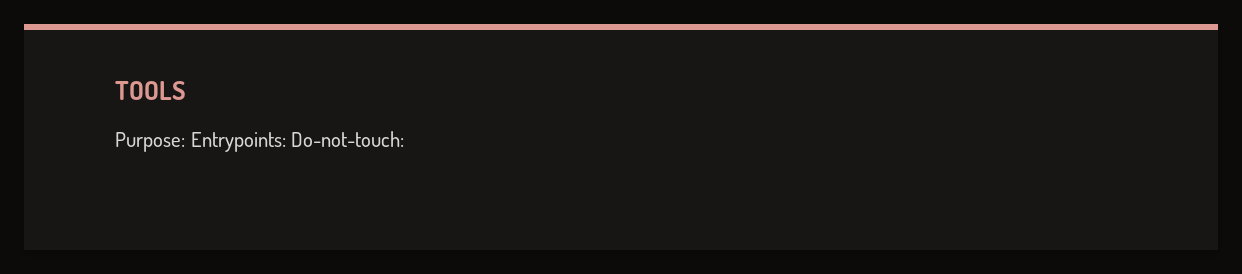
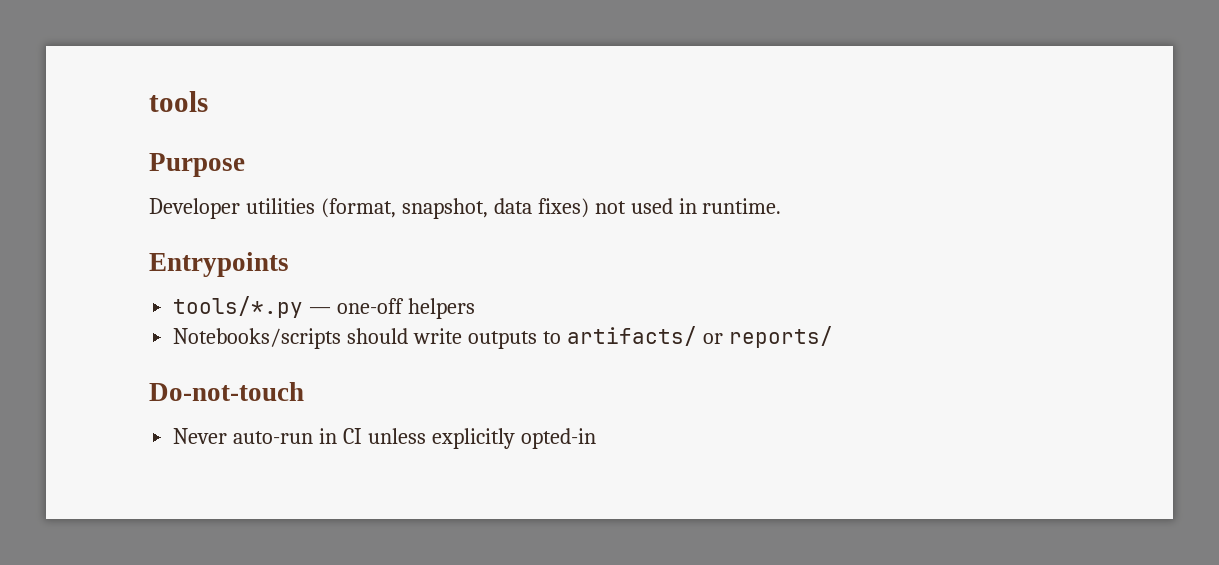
[115,81,186,100] [115,131,405,152] TOOLS // Purpose: Entrypoints: Do-not-touch: -> [149,91,208,112] [149,153,245,177] [149,198,782,219] [149,252,289,277] [173,296,476,319] [173,326,833,349] [149,382,304,401] [173,428,596,449] tools // Purpose // Developer utilities (format, snapshot, data fixes) not used in runtime. // Entrypoints // tools/*.py — one-off helpers // Notebooks/scripts should write outputs to artifacts/ or reports/ // Do-not-touch // Never auto-run in CI unless explicitly opted-in

